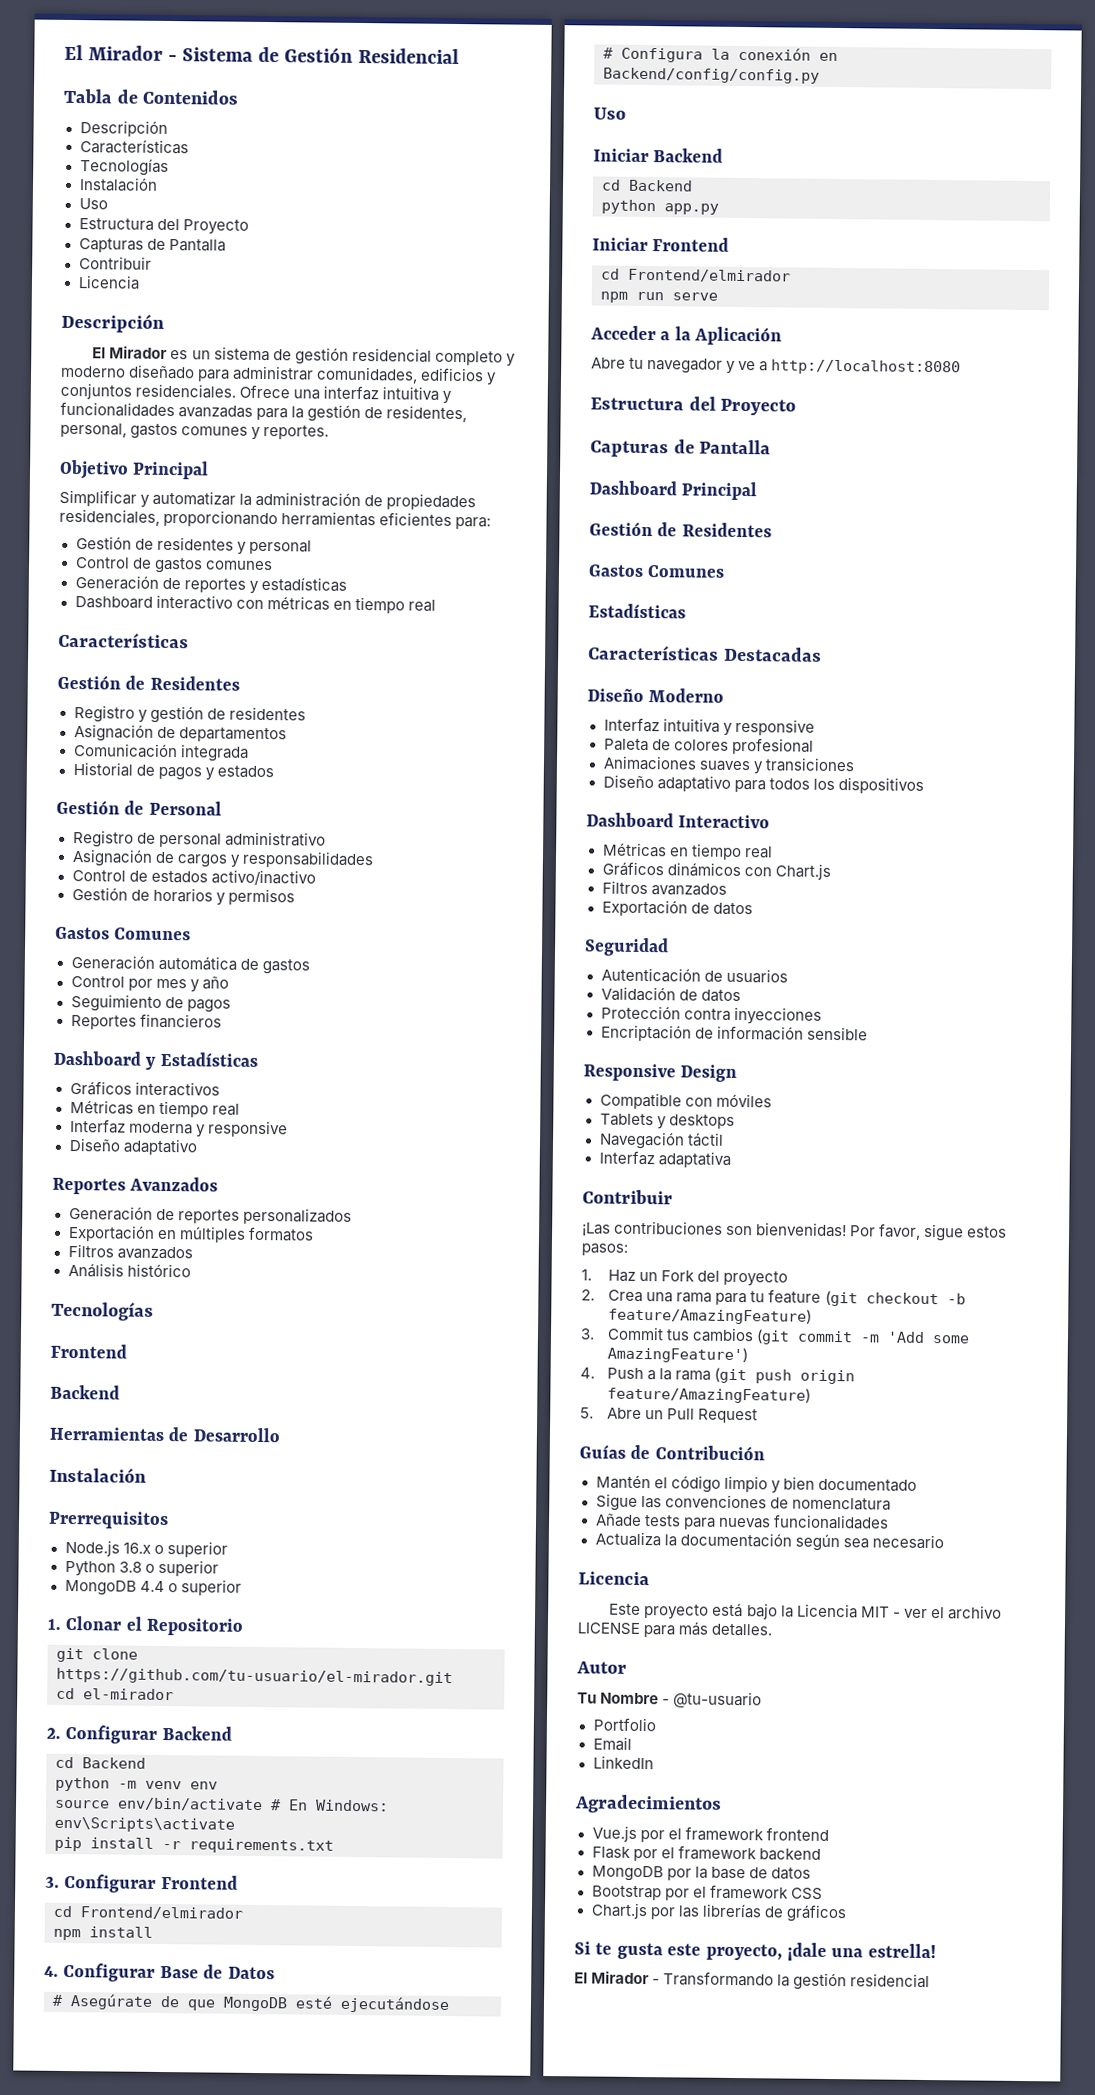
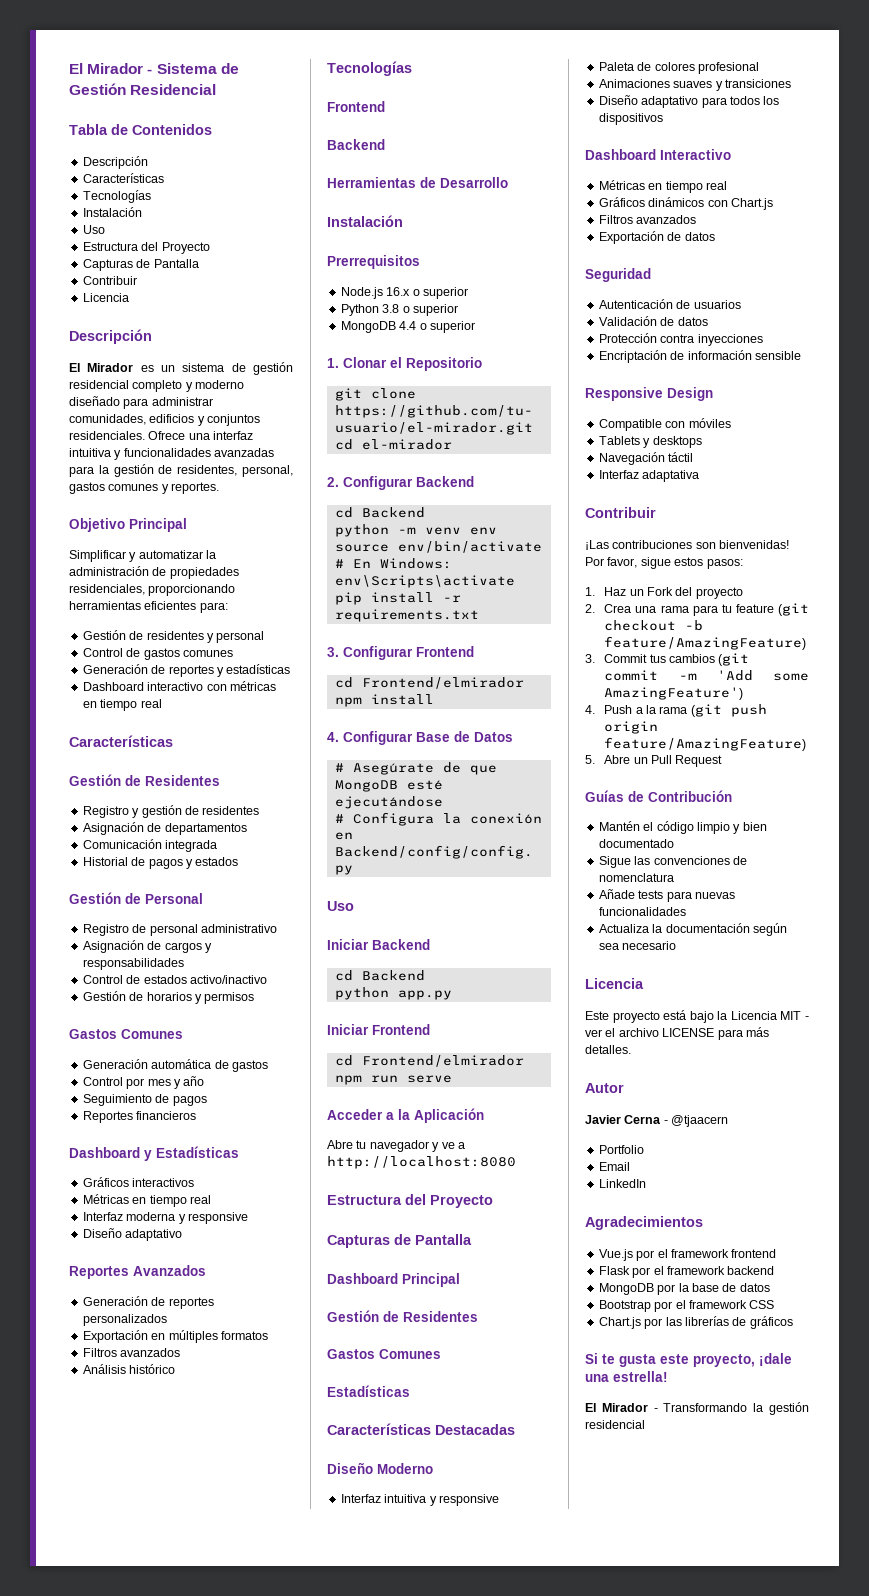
[577,1691,763,1709] Tu Nombre - @tu-usuario -> [585,1115,729,1127] Javier Cerna - @tjaacern

